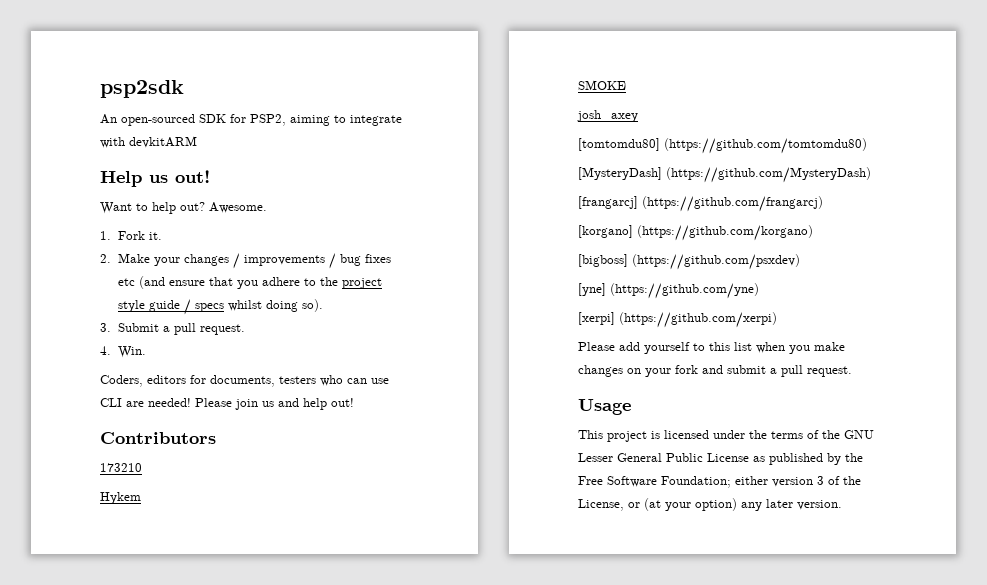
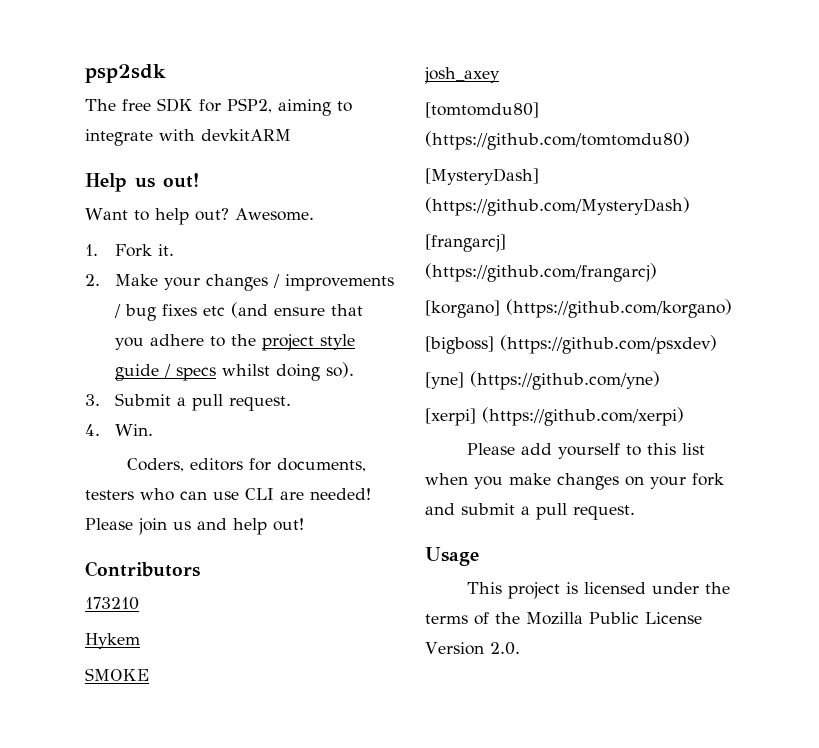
[100,114,195,126] An open-sourced -> [85,99,151,111] The free
[844,430,874,439] [578,453,863,465] [578,476,861,488] [578,498,842,511] GNU Lesser General Public License as published by the Free Software Foundation; either version 3 of the License, or (at your option) any later version. -> [526,612,702,625] [425,642,520,655] Mozilla Public License Version 2.0.

